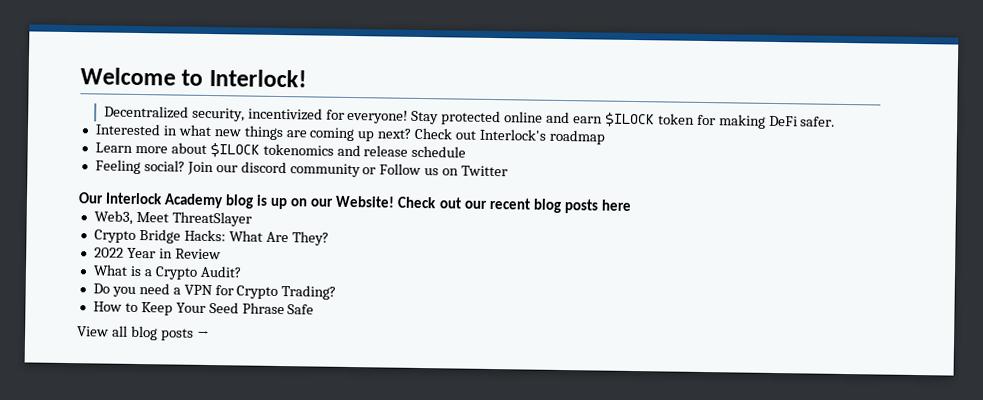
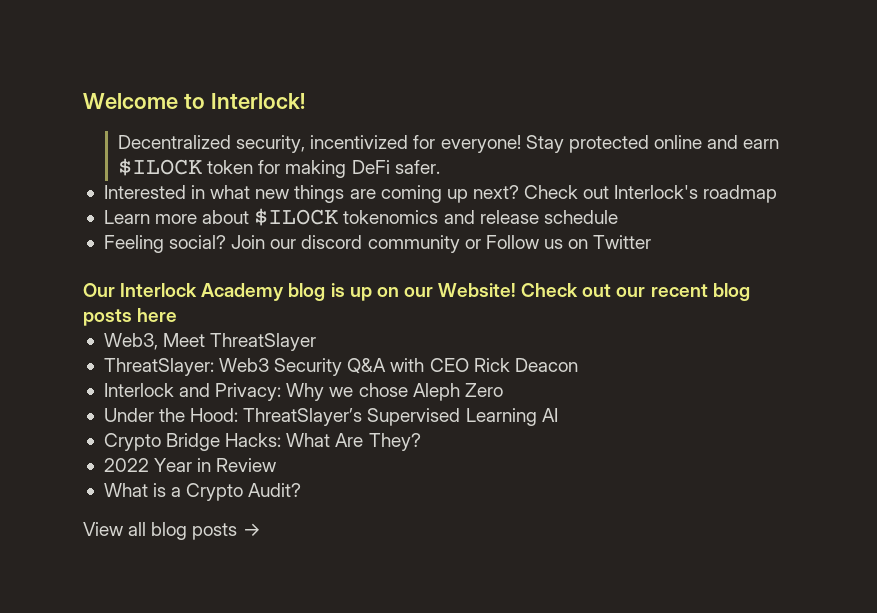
(252, 219) none -> [103,358,578,376] [103,383,503,401] [103,408,558,426] // ThreatSlayer: Web3 Security Q&A with CEO Rick Deacon // Interlock and Privacy: Why we chose Aleph Zero // Under the Hood: ThreatSlayer’s Supervised Learning AI
[92,283,337,300] [92,301,315,316] // Do you need a VPN for Crypto Trading? // How to Keep Your Seed Phrase Safe -> (302, 490) none

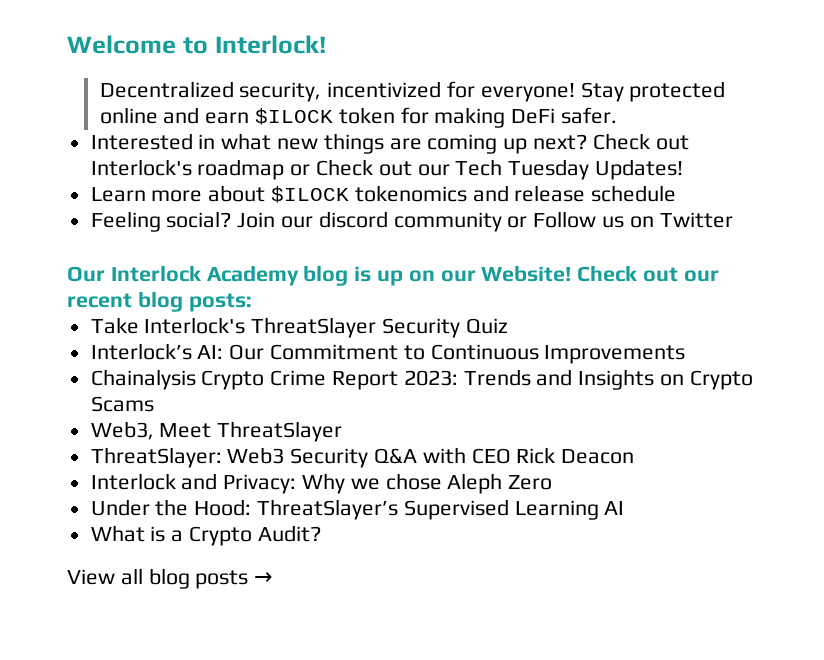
(778, 194) none -> [290,159,684,180] or Check out our Tech Tuesday Updates!
[83,308,178,326] posts here -> [188,293,252,312] [90,317,508,338] [90,343,686,364] [90,369,753,390] [90,396,154,412] posts: // Take Interlock's ThreatSlayer Security Quiz // Interlock’s AI: Our Commitment to Continuous Improvements // Chainalysis Crypto Crime Report 2023: Trends and Insights on Crypto Scams
[103,433,421,451] [103,458,277,472] // Crypto Bridge Hacks: What Are They? // 2022 Year in Review -> (625, 508) none

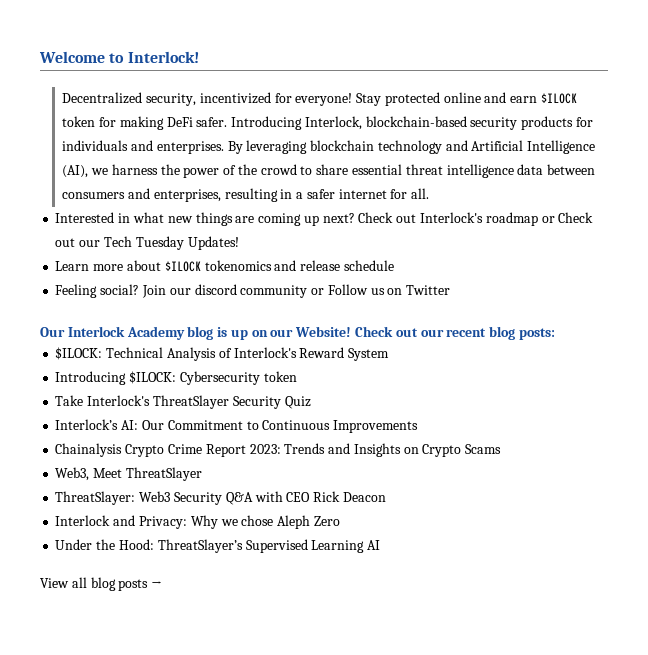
(617, 115) none -> [231,116,594,130] [62,140,596,154] [62,164,596,178] [62,188,430,202] Introducing Interlock, blockchain-based security products for individuals and enterprises. By leveraging blockchain technology and Artificial Intelligence (AI), we harness the power of the crowd to share essential threat intelligence data between consumers and enterprises, resulting in a safer internet for all.
(252, 302) none -> [55,347,390,361] [55,371,297,385] // $ILOCK: Technical Analysis of Interlock's Reward System // Introducing $ILOCK: Cybersecurity token
[90,525,321,546] // What is a Crypto Audit? -> (381, 545) none

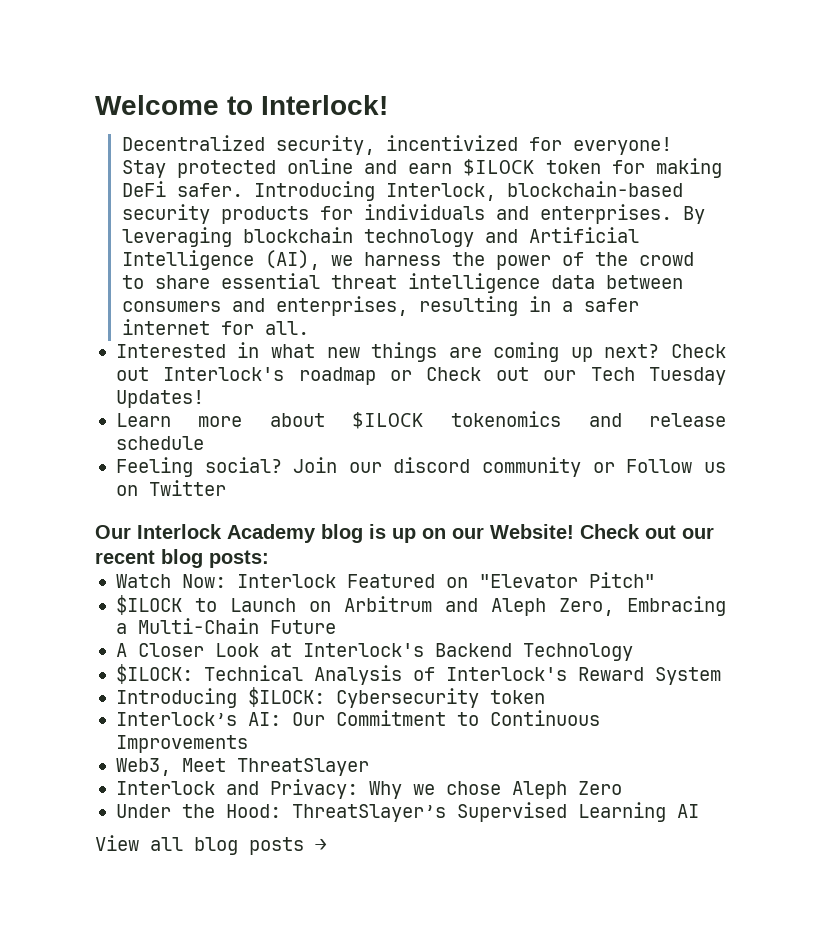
(555, 334) none -> [115,572,655,588] [115,595,726,616] [115,618,336,634] [115,643,633,661] // Watch Now: Interlock Featured on "Elevator Pitch" // $ILOCK to Launch on Arbitrum and Aleph Zero, Embracing a Multi-Chain Future // A Closer Look at Interlock's Backend Technology
[55,395,311,409] // Take Interlock's ThreatSlayer Security Quiz -> (545, 697) none
[55,443,502,457] [55,467,202,481] [55,491,386,505] Chainalysis Crypto Crime Report 2023: Trends and Insights on Crypto Scams // Web3, Meet ThreatSlayer // ThreatSlayer: Web3 Security Q&A with CEO Rick Deacon -> [115,758,369,776] Web3, Meet ThreatSlayer

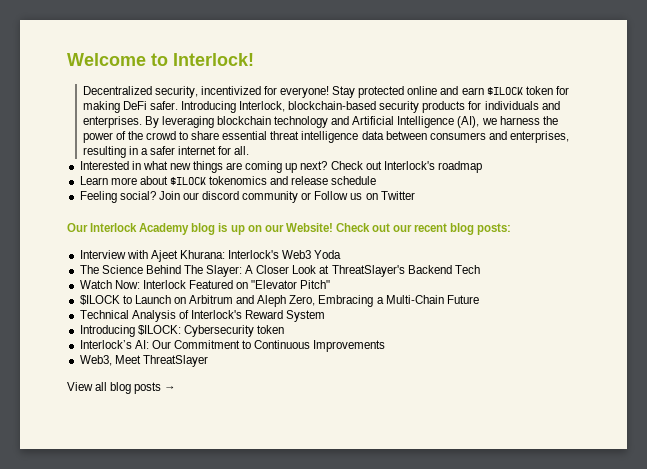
[390,367,726,385] [115,390,204,408] or Check out our Tech Tuesday Updates! -> (482, 167) none
(269, 559) none -> [79,250,342,262] [79,265,480,277] // Interview with Ajeet Khurana: Interlock's Web3 Yoda // The Science Behind The Slayer: A Closer Look at ThreatSlayer's Backend Tech
[115,643,633,661] [115,664,193,684] A Closer Look at Interlock's Backend Technology // $ILOCK: -> (479, 299) none
[115,779,622,799] [115,802,699,822] // Interlock and Privacy: Why we chose Aleph Zero // Under the Hood: ThreatSlayer’s Supervised Learning AI -> (208, 361) none

